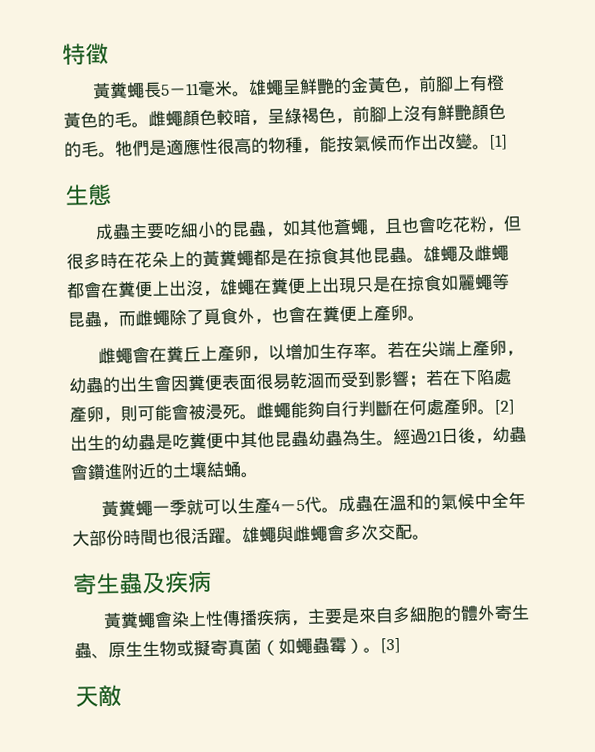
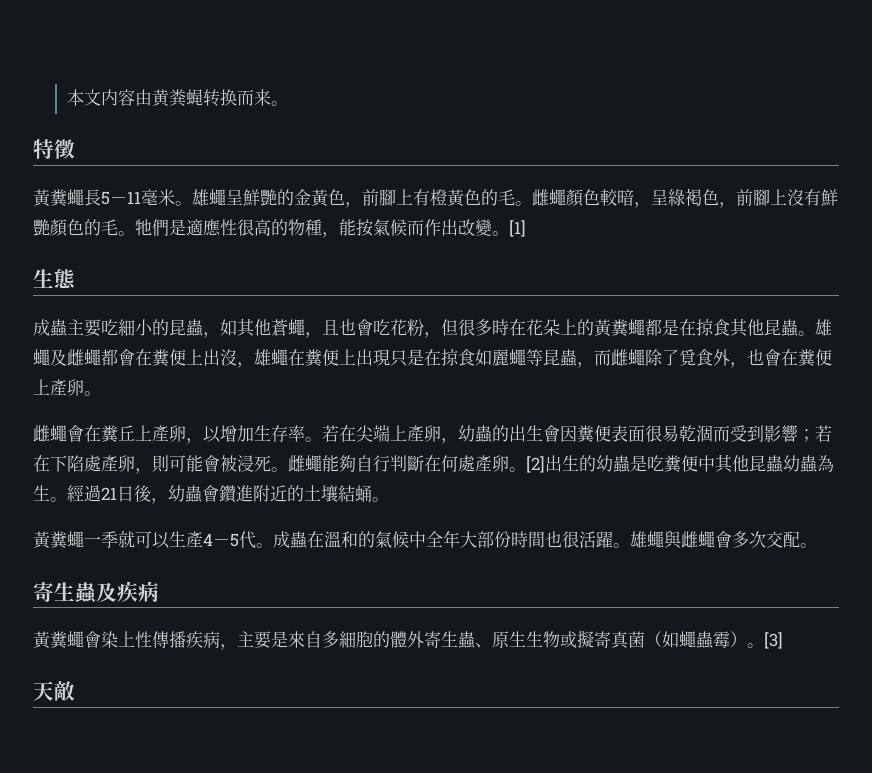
(62, 54) none -> [66,89,288,107] 本文内容由黄粪蝇转换而来。 //

